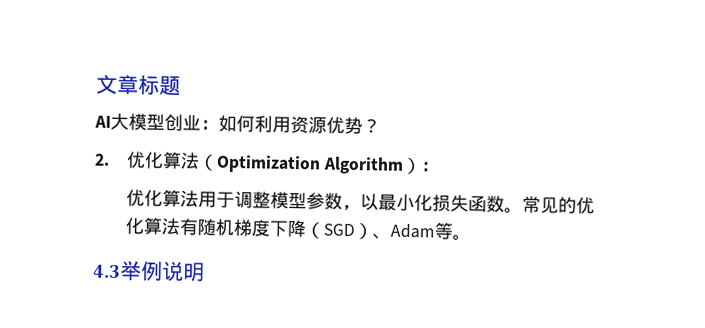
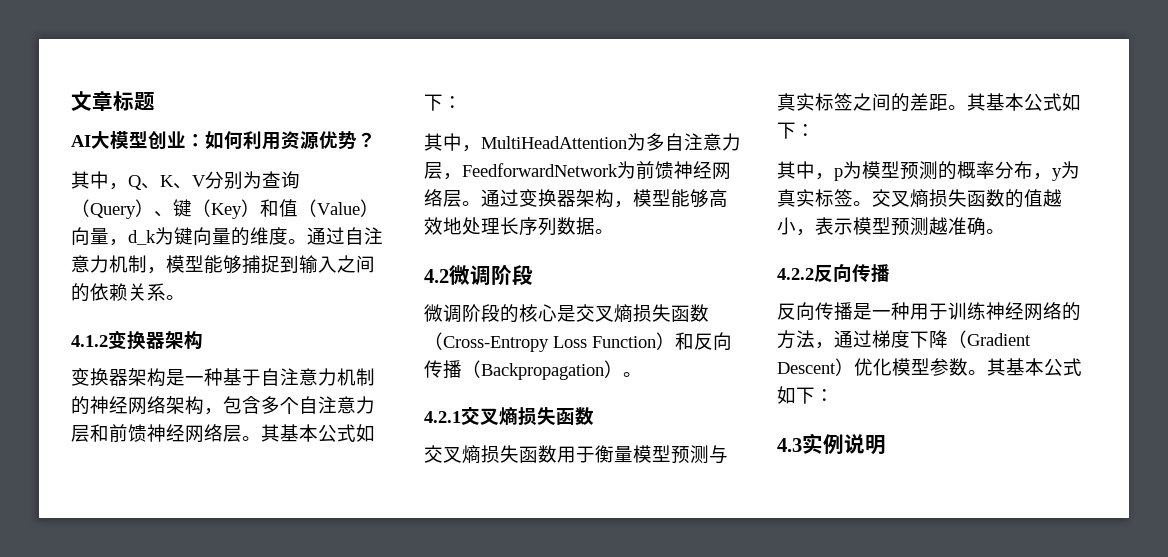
[94,151,440,175] [125,189,595,215] [124,217,471,242] 2.优化算法（Optimization Algorithm）： // 优化算法用于调整模型参数，以最小化损失函数。常见的优化算法有随机梯度下降（SGD）、Adam等。 -> [71,171,300,190] [71,199,379,219] [71,227,383,246] [71,255,375,274] [71,283,185,302] [71,330,203,350] [71,368,375,387] [71,396,375,415] [71,424,375,443] [424,94,462,111] [424,133,741,152] [424,161,731,180] [424,189,728,208] [424,217,614,236] [424,264,533,286] [424,304,709,323] [424,332,732,352] [424,360,642,380] [424,407,594,426] [424,445,728,464] [777,93,1081,112] [777,122,815,139] [777,161,1080,181] [777,189,1062,208] [777,217,1005,236] [777,264,890,282] [777,302,1081,321] [777,330,1031,349] [777,358,1082,376] [777,386,834,404] 其中，Q、K、V分别为查询（Query）、键（Key）和值（Value）向量，d_k为键向量的维度。通过自注意力机制，模型能够捕捉到输入之间的依赖关系。 // 4.1.2变换器架构 // 变换器架构是一种基于自注意力机制的神经网络架构，包含多个自注意力层和前馈神经网络层。其基本公式如下： // 其中，MultiHeadAttention为多自注意力层，FeedforwardNetwork为前馈神经网络层。通过变换器架构，模型能够高效地处理长序列数据。 // 4.2微调阶段 // 微调阶段的核心是交叉熵损失函数（Cross-Entropy Loss Function）和反向传播（Backpropagation）。 // 4.2.1交叉熵损失函数 // 交叉熵损失函数用于衡量模型预测与真实标签之间的差距。其基本公式如下： // 其中，p为模型预测的概率分布，y为真实标签。交叉熵损失函数的值越小，表示模型预测越准确。 // 4.2.2反向传播 // 反向传播是一种用于训练神经网络的方法，通过梯度下降（Gradient Descent）优化模型参数。其基本公式如下：
[120,260,142,281] 举 -> [802,433,823,454] 实

